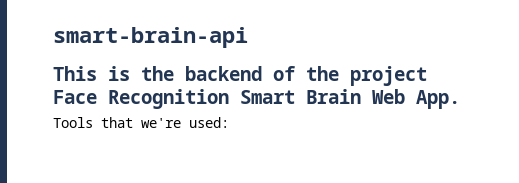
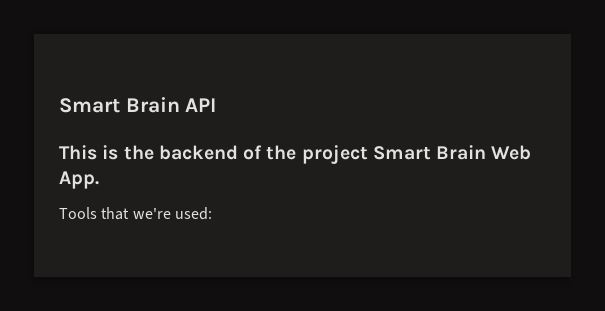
[53,27,248,48] smart-brain-api -> [59,97,217,113] Smart Brain API
[53,89,229,109] Face Recognition -> (368, 154) none

